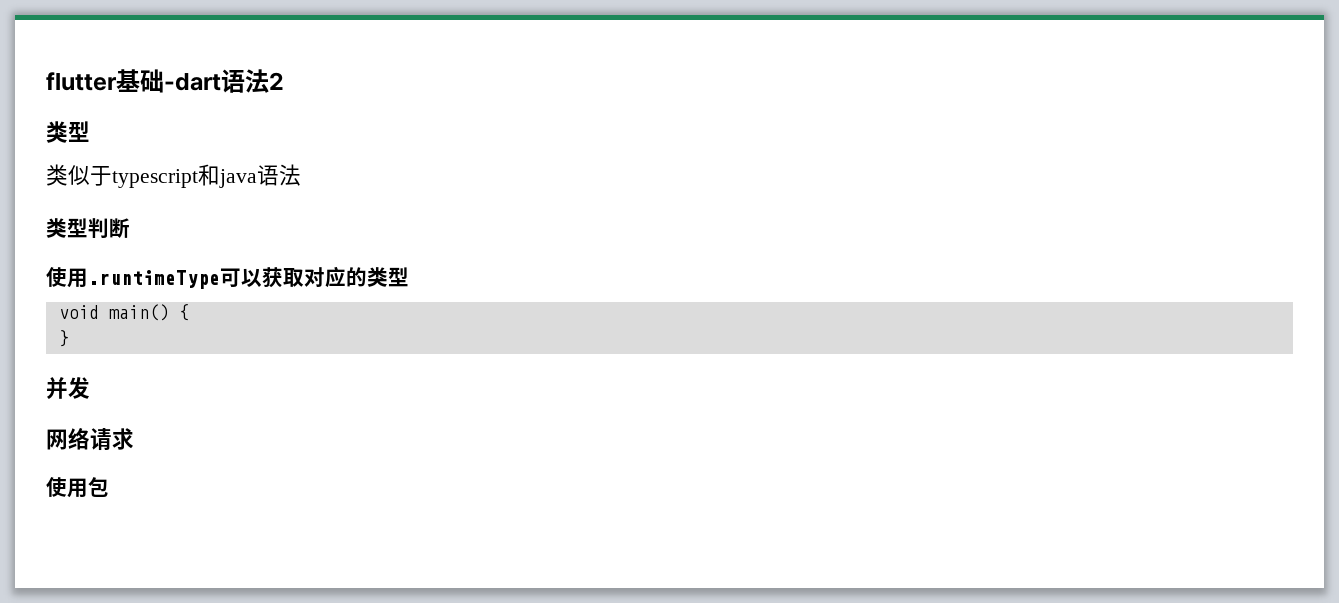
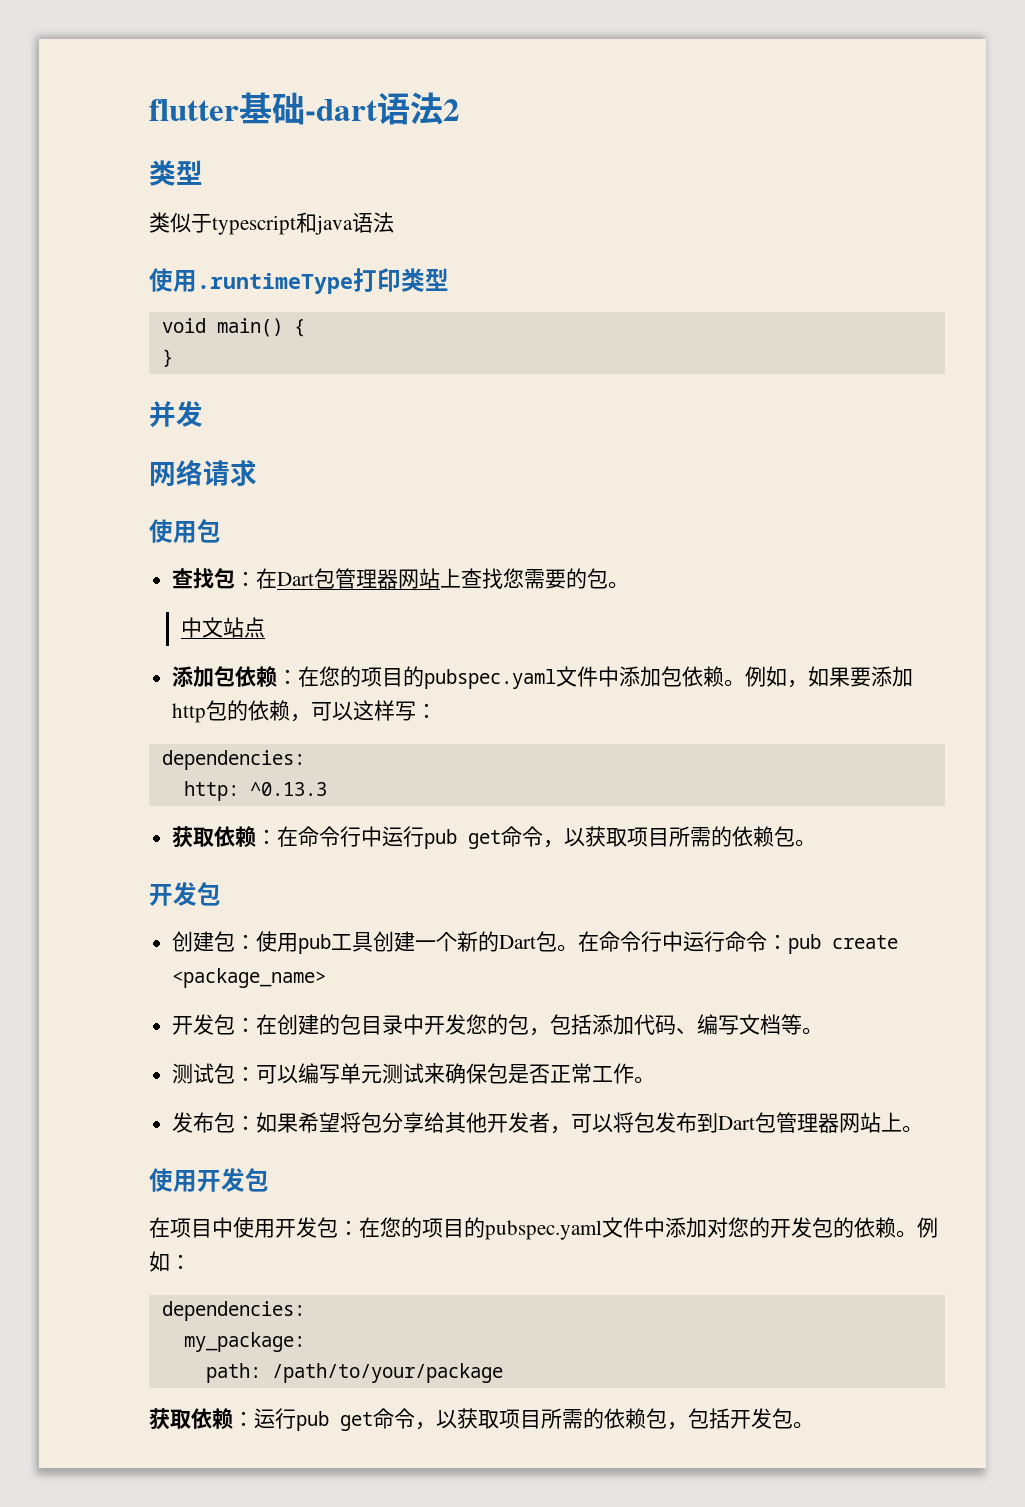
[46,218,130,239] // 类型判断 -> (394, 222) none
[220,266,367,288] 可以获取对应的 -> [353,268,401,292] 打印
(109, 487) none -> [172,568,630,589] [180,617,265,638] [172,666,914,689] [172,700,438,723] [161,750,305,770] [183,781,327,801] [172,826,817,849] [149,882,221,906] [172,931,899,954] [172,968,327,988] [172,1014,824,1036] [172,1063,656,1084] [172,1112,924,1134] [149,1168,269,1192] [149,1217,938,1240] [149,1251,191,1272] [161,1301,305,1321] [183,1332,305,1352] [205,1363,503,1383] [149,1408,814,1431] // 查找包：在Dart包管理器网站上查找您需要的包。 // 中文站点 // 添加包依赖：在您的项目的pubspec.yaml文件中添加包依赖。例如，如果要添加http包的依赖，可以这样写： // dependencies: // http: ^0.13.3 // 获取依赖：在命令行中运行pub get命令，以获取项目所需的依赖包。 // 开发包 // 创建包：使用pub工具创建一个新的Dart包。在命令行中运行命令：pub create <package_name> // 开发包：在创建的包目录中开发您的包，包括添加代码、编写文档等。 // 测试包：可以编写单元测试来确保包是否正常工作。 // 发布包：如果希望将包分享给其他开发者，可以将包发布到Dart包管理器网站上。 // 使用开发包 // 在项目中使用开发包：在您的项目的pubspec.yaml文件中添加对您的开发包的依赖。例如： // dependencies: // my_package: // path: /path/to/your/package // 获取依赖：运行pub get命令，以获取项目所需的依赖包，包括开发包。

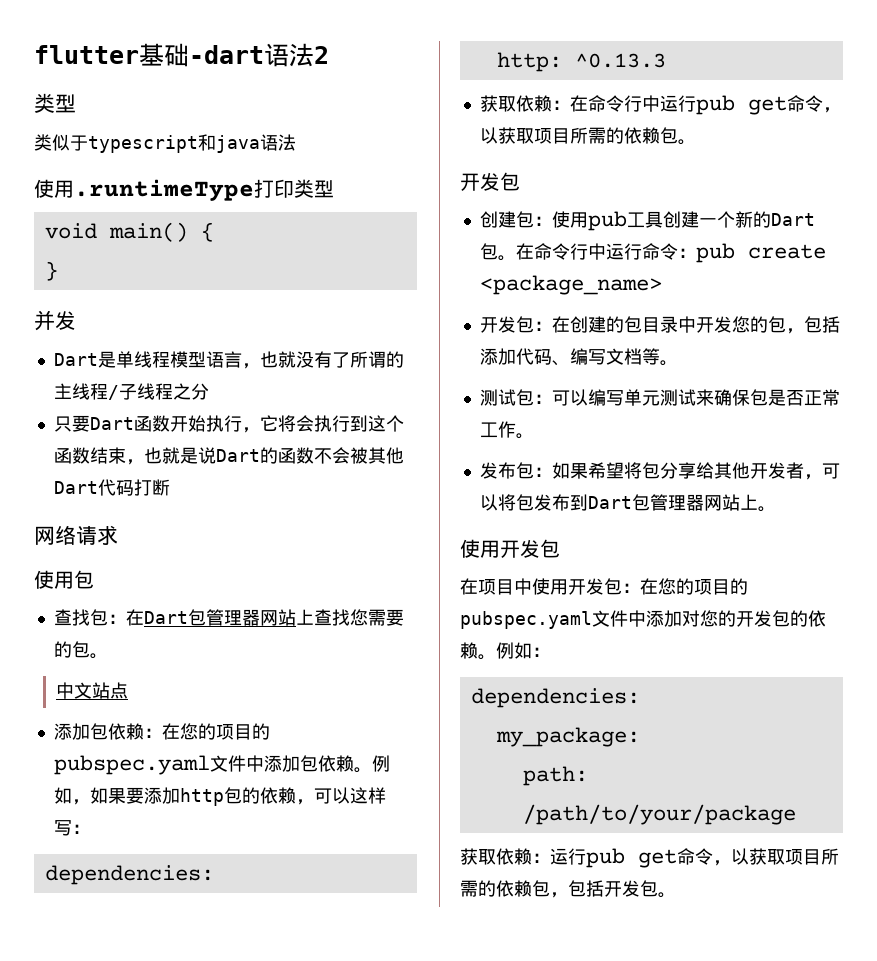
(203, 414) none -> [53,351,404,369] [53,383,209,400] [53,415,404,433] [53,447,404,465] [53,479,170,496] // Dart是单线程模型语言，也就没有了所谓的主线程/子线程之分 // 只要Dart函数开始执行，它将会执行到这个函数结束，也就是说Dart的函数不会被其他Dart代码打断

